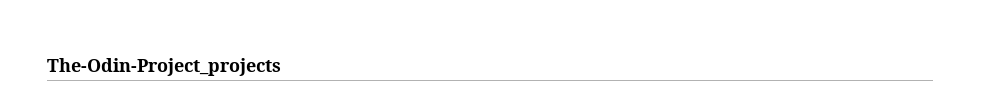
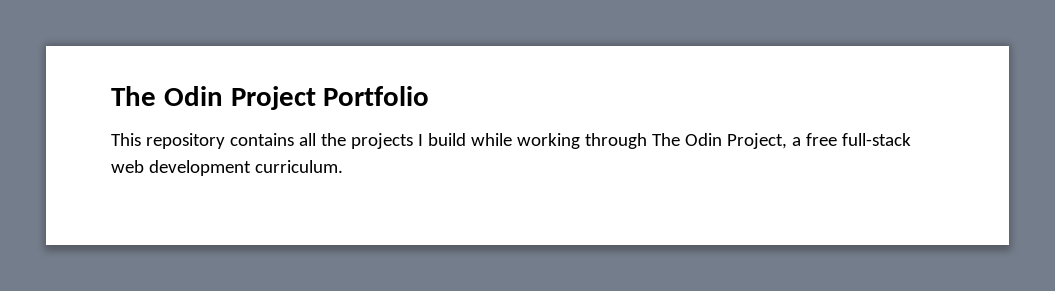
[47,58,281,76] The-Odin-Project_projects -> [111,86,430,110] [111,133,911,149] [111,160,343,176] The Odin Project Portfolio // This repository contains all the projects I build while working through The Odin Project, a free full-stack web development curriculum.

